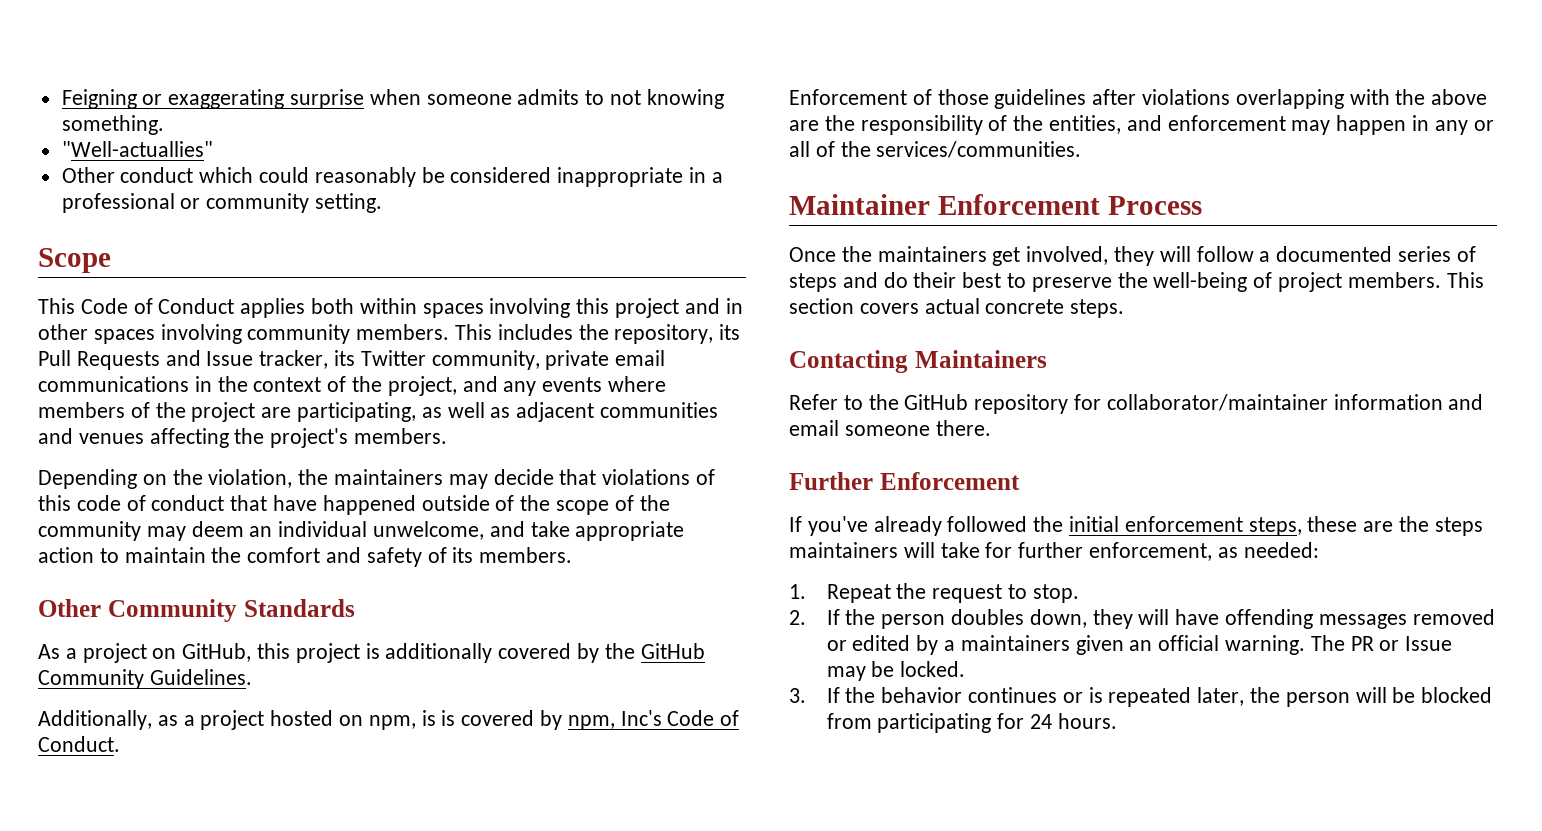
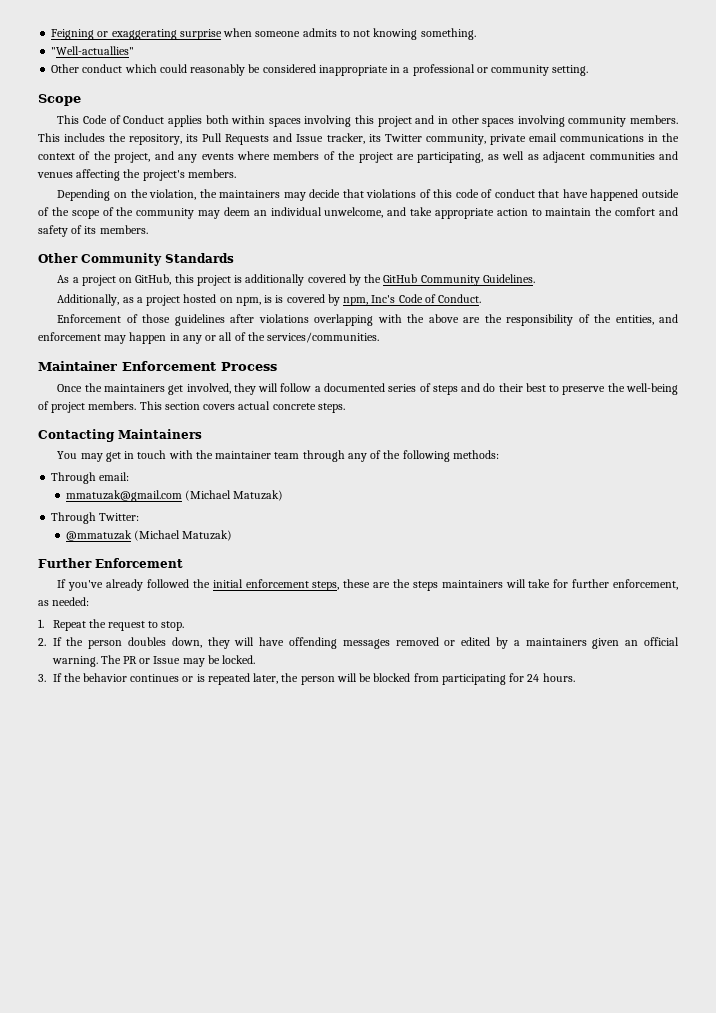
[789,394,1484,414] [789,420,991,436] Refer to the GitHub repository for collaborator/maintainer information and email someone there. -> [57,450,499,462] [51,472,130,484] [65,490,284,502] [51,512,140,524] [65,530,233,541] You may get in touch with the maintainer team through any of the following methods: // Through email: // mmatuzak@gmail.com (Michael Matuzak) // Through Twitter: // @mmatuzak (Michael Matuzak)

